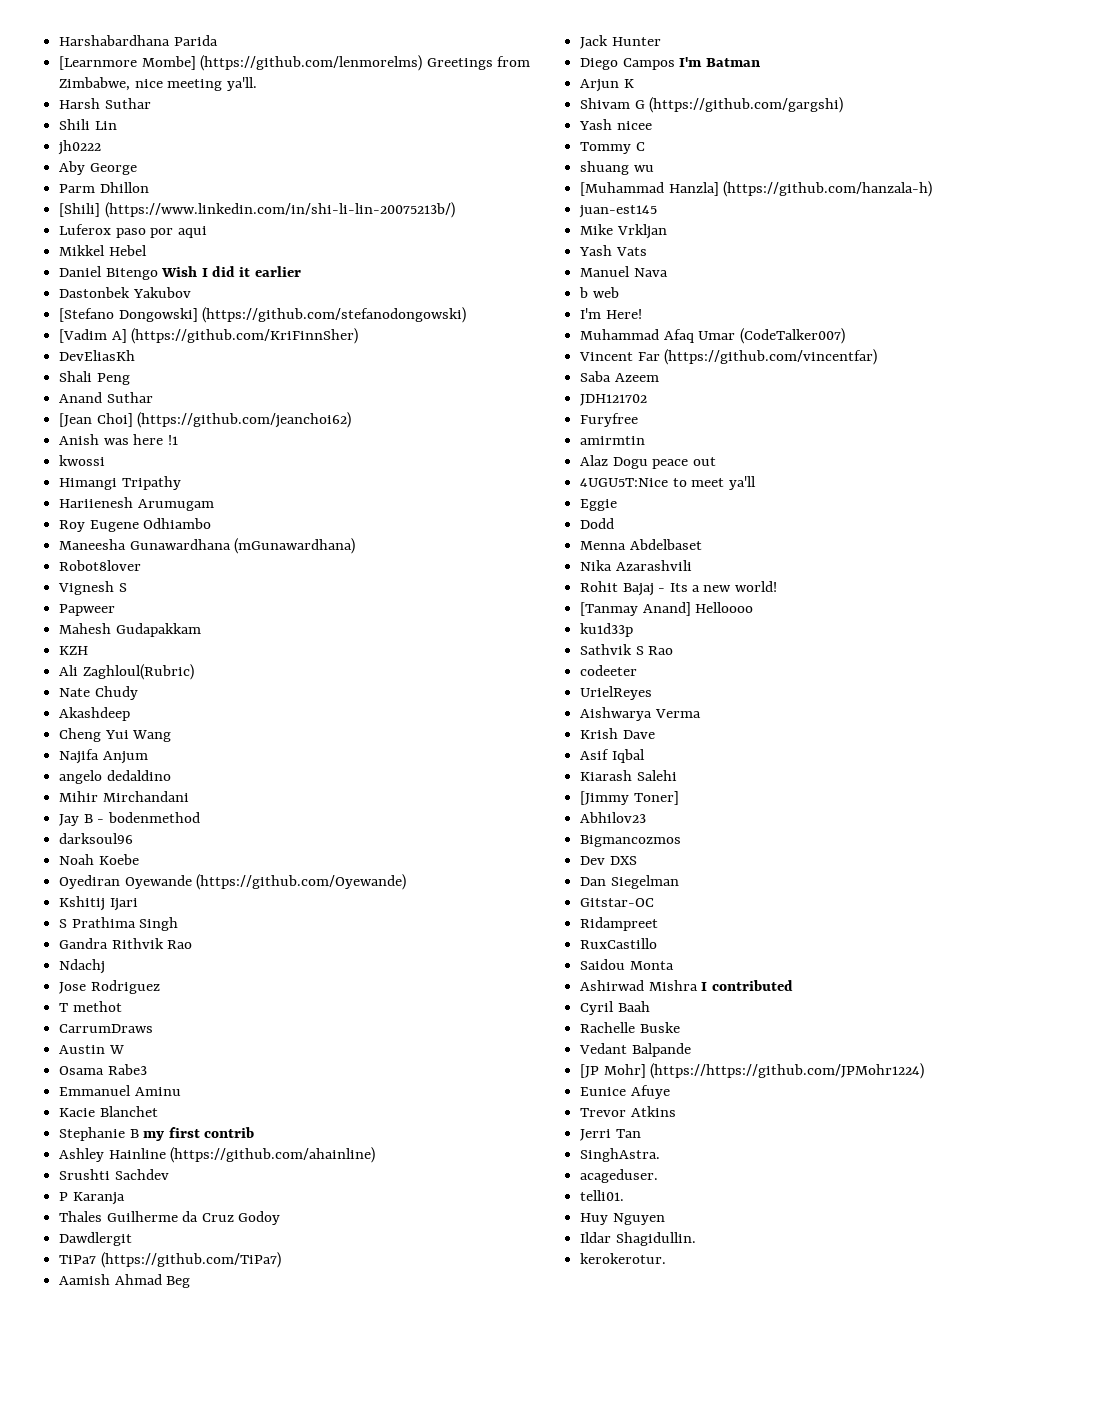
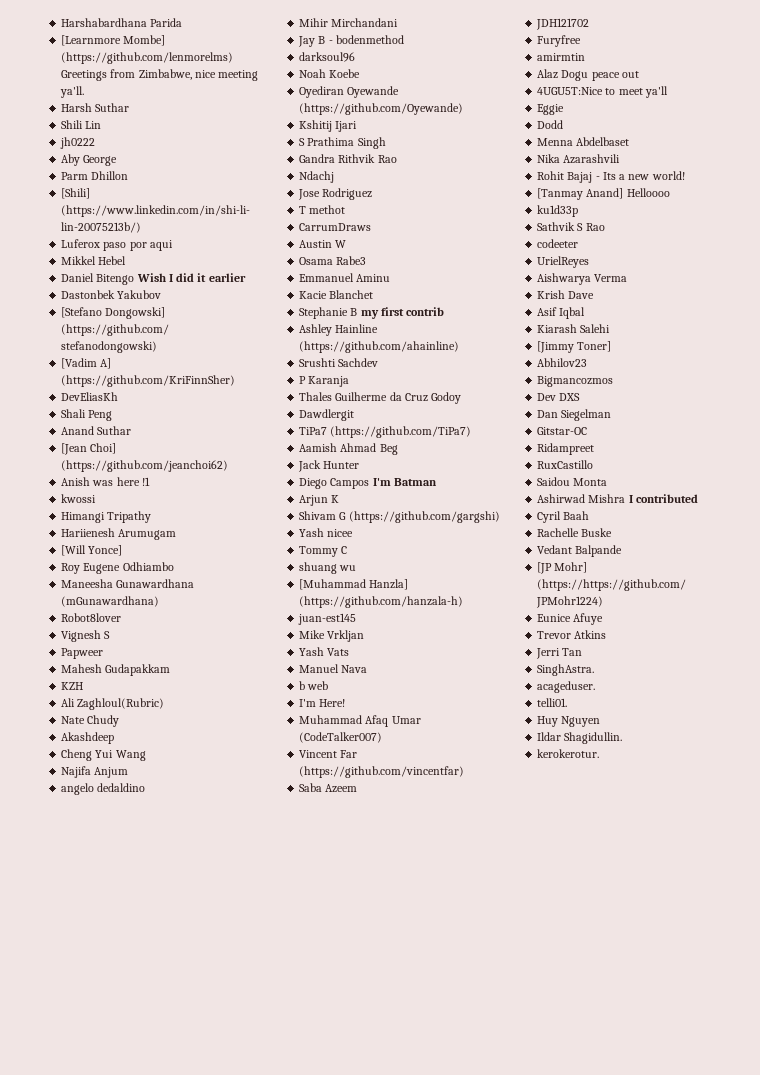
(214, 505) none -> [61,545,123,556] // [Will Yonce]

